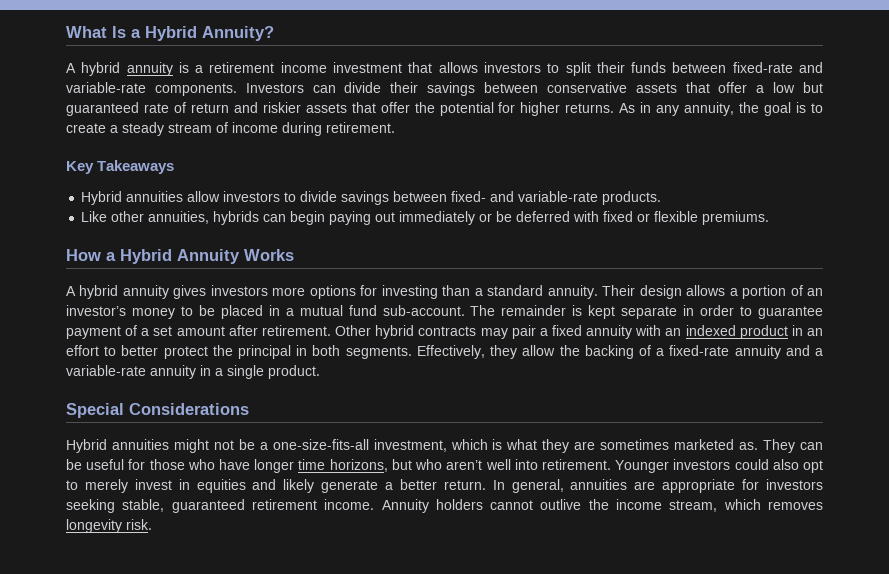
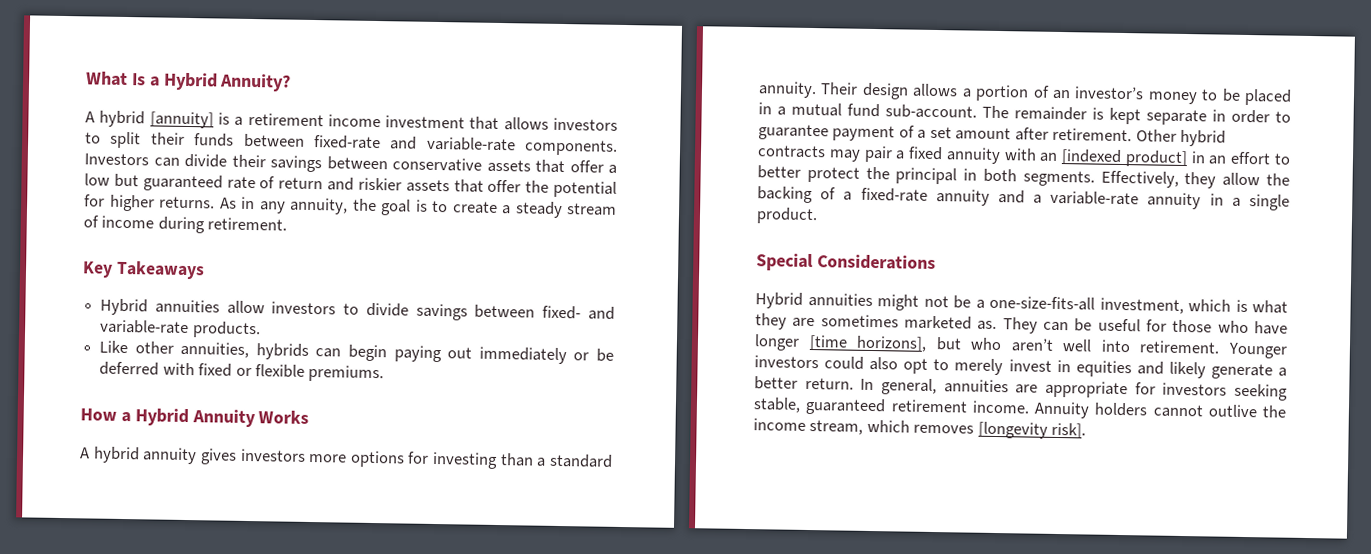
[126,62,173,76] annuity -> [149,111,214,129] [annuity]
[685,325,788,339] indexed product -> [1061,149,1188,168] [indexed product]
[298,459,388,472] time horizons, -> [808,334,928,352] [time horizons],
[66,519,152,533] longevity risk. -> [977,421,1087,439] [longevity risk].

